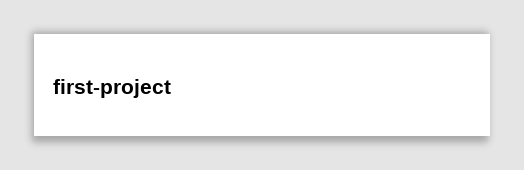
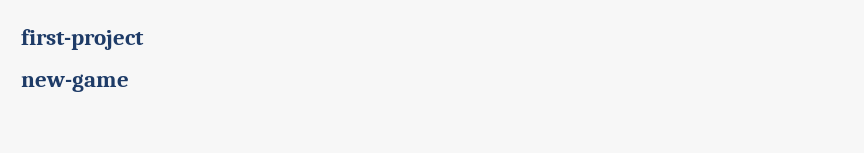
(171, 88) none -> [21,74,129,92] // new-game

